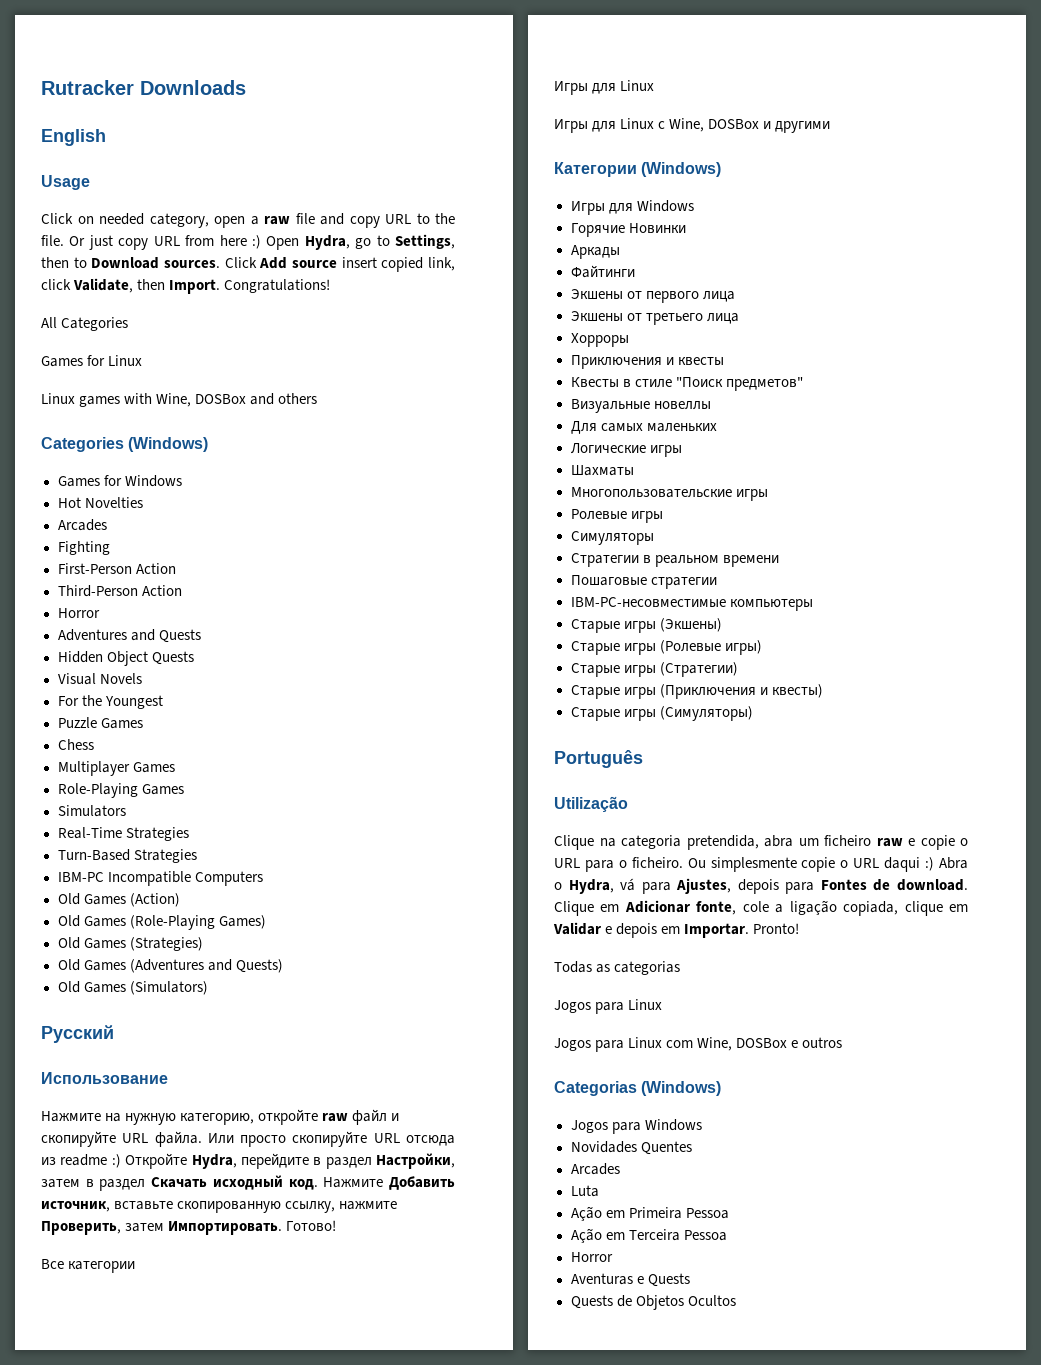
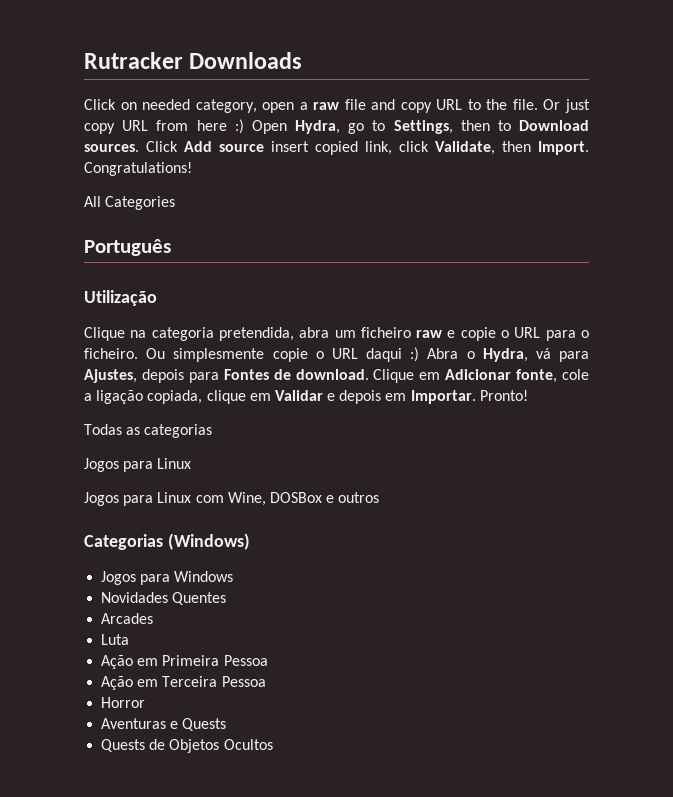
[41,129,106,146] [41,175,90,190] // English // Usage -> (303, 60) none
[41,355,143,367] [41,393,318,407] [41,437,209,452] [57,475,182,487] [57,497,143,508] [57,519,107,531] [57,541,110,555] [57,563,176,574] [57,585,182,597] [57,608,100,618] [57,629,201,643] [57,651,194,666] [57,673,142,685] [57,695,163,709] [57,717,143,729] [57,739,94,750] [57,761,175,776] [57,783,184,798] [57,805,126,817] [57,827,189,841] [57,849,197,863] [57,871,263,886] [57,893,180,907] [57,915,266,930] [57,937,203,951] [57,959,283,973] [57,981,208,995] [41,1025,114,1043] [41,1072,168,1084] [41,1109,400,1125] [41,1131,455,1147] [41,1153,455,1169] [41,1175,456,1191] [41,1201,398,1213] [41,1220,337,1235] [41,1259,136,1273] [554,80,655,95] [554,118,831,133] [554,162,722,177] [570,200,694,215] [570,223,686,237] [570,245,620,259] [570,265,635,278] [570,289,735,303] [570,311,739,325] [570,333,629,347] [570,355,724,369] [570,377,803,391] [570,399,711,413] [570,421,717,434] [570,443,682,457] [570,465,634,476] [570,487,768,501] [570,509,663,523] [570,531,654,545] [570,553,779,567] [570,575,717,589] [570,597,813,611] [570,618,722,633] [570,640,762,655] [570,662,738,677] [570,684,823,699] [570,706,753,721] // Games for Linux // Linux games with Wine, DOSBox and others // Categories (Windows) // Games for Windows // Hot Novelties // Arcades // Fighting // First-Person Action // Third-Person Action // Horror // Adventures and Quests // Hidden Object Quests // Visual Novels // For the Youngest // Puzzle Games // Chess // Multiplayer Games // Role-Playing Games // Simulators // Real-Time Strategies // Turn-Based Strategies // IBM-PC Incompatible Computers // Old Games (Action) // Old Games (Role-Playing Games) // Old Games (Strategies) // Old Games (Adventures and Quests) // Old Games (Simulators) // Русский // Использование // Нажмите на нужную категорию, откройте raw файл и скопируйте URL файла. Или просто скопируйте URL отсюда из readme :) Откройте Hydra, перейдите в раздел Настройки, затем в раздел Скачать исходный код. Нажмите Добавить источник, вставьте скопированную ссылку, нажмите Проверить, затем Импортировать. Готово! // Все категории // Игры для Linux // Игры для Linux с Wine, DOSBox и другими // Категории (Windows) // Игры для Windows // Горячие Новинки // Аркады // Файтинги // Экшены от первого лица // Экшены от третьего лица // Хорроры // Приключения и квесты // Квесты в стиле "Поиск предметов" // Визуальные новеллы // Для самых маленьких // Логические игры // Шахматы // Многопользовательские игры // Ролевые игры // Симуляторы // Стратегии в реальном времени // Пошаговые стратегии // IBM-PC-несовместимые компьютеры // Старые игры (Экшены) // Старые игры (Ролевые игры) // Старые игры (Стратегии) // Старые игры (Приключения и квесты) // Старые игры (Симуляторы) -> (176, 203) none

